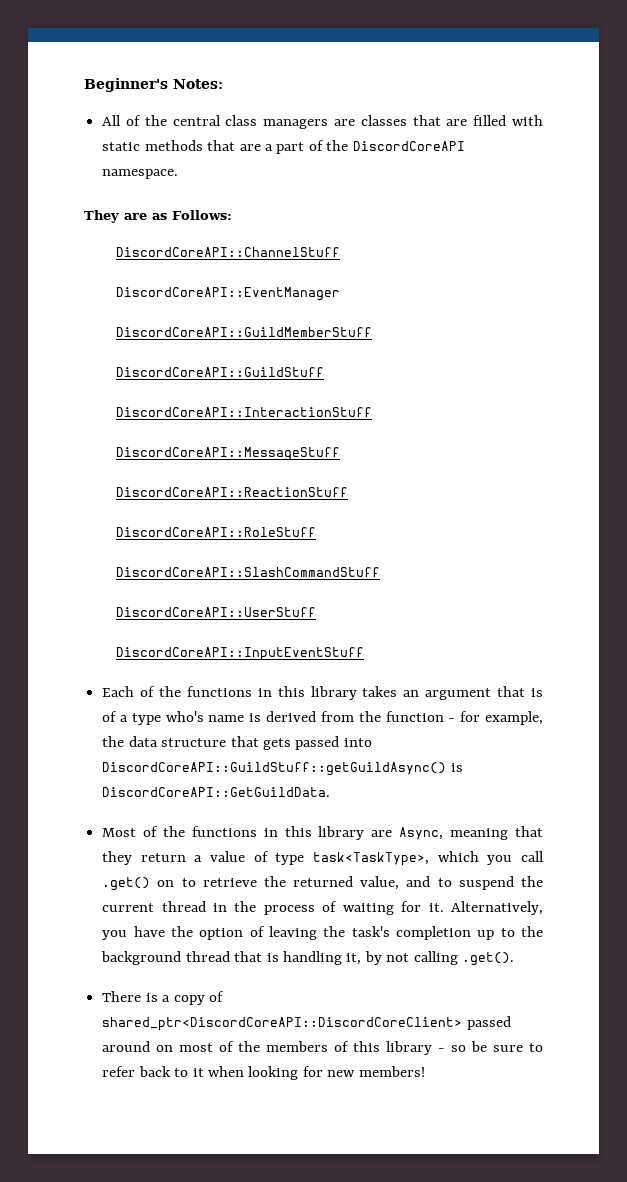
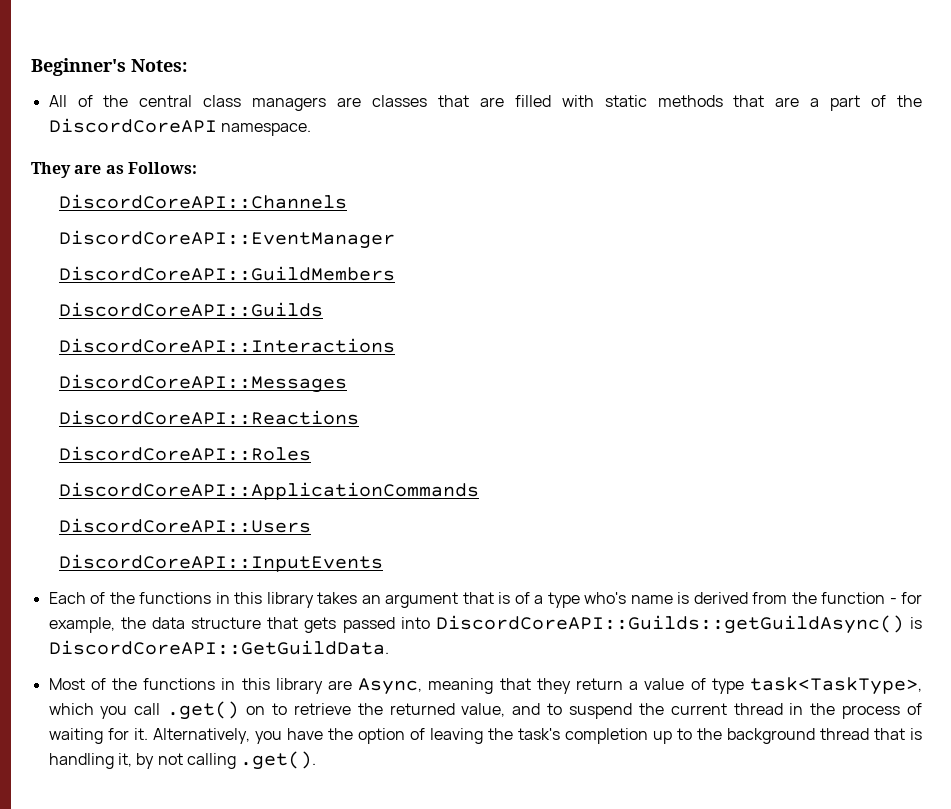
[115,247,340,257] DiscordCoreAPI::ChannelStuff -> [58,194,347,209] DiscordCoreAPI::Channels
[115,327,372,337] [115,367,324,377] [115,407,372,417] [115,447,340,461] [115,487,348,497] [115,527,316,537] [115,567,380,577] [115,607,316,617] [115,647,364,661] DiscordCoreAPI::GuildMemberStuff // DiscordCoreAPI::GuildStuff // DiscordCoreAPI::InteractionStuff // DiscordCoreAPI::MessageStuff // DiscordCoreAPI::ReactionStuff // DiscordCoreAPI::RoleStuff // DiscordCoreAPI::SlashCommandStuff // DiscordCoreAPI::UserStuff // DiscordCoreAPI::InputEventStuff -> [58,266,395,281] [58,302,323,317] [58,338,395,353] [58,374,347,393] [58,410,359,425] [58,446,311,461] [58,482,479,500] [58,518,311,533] [58,554,383,572] DiscordCoreAPI::GuildMembers // DiscordCoreAPI::Guilds // DiscordCoreAPI::Interactions // DiscordCoreAPI::Messages // DiscordCoreAPI::Reactions // DiscordCoreAPI::Roles // DiscordCoreAPI::ApplicationCommands // DiscordCoreAPI::Users // DiscordCoreAPI::InputEvents
[102,762,447,776] DiscordCoreAPI::GuildStuff::getGuildAsync() -> [435,615,904,634] DiscordCoreAPI::Guilds::getGuildAsync()
[102,991,224,1005] [102,1016,511,1031] [102,1041,543,1055] [102,1066,425,1080] // There is a copy of shared_ptr<DiscordCoreAPI::DiscordCoreClient> passed around on most of the members of this library - so be sure to refer back to it when looking for new members! -> (317, 760) none

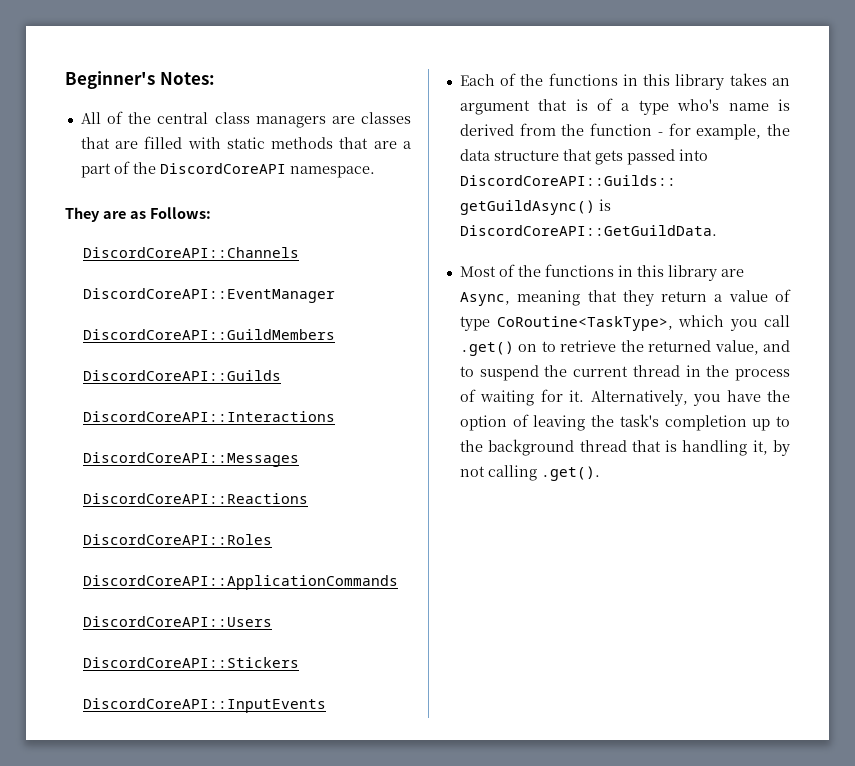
(311, 525) none -> [83,657,300,668] // DiscordCoreAPI::Stickers
[750,677,923,695] task<TaskType>, -> [496,316,673,331] CoRoutine<TaskType>,

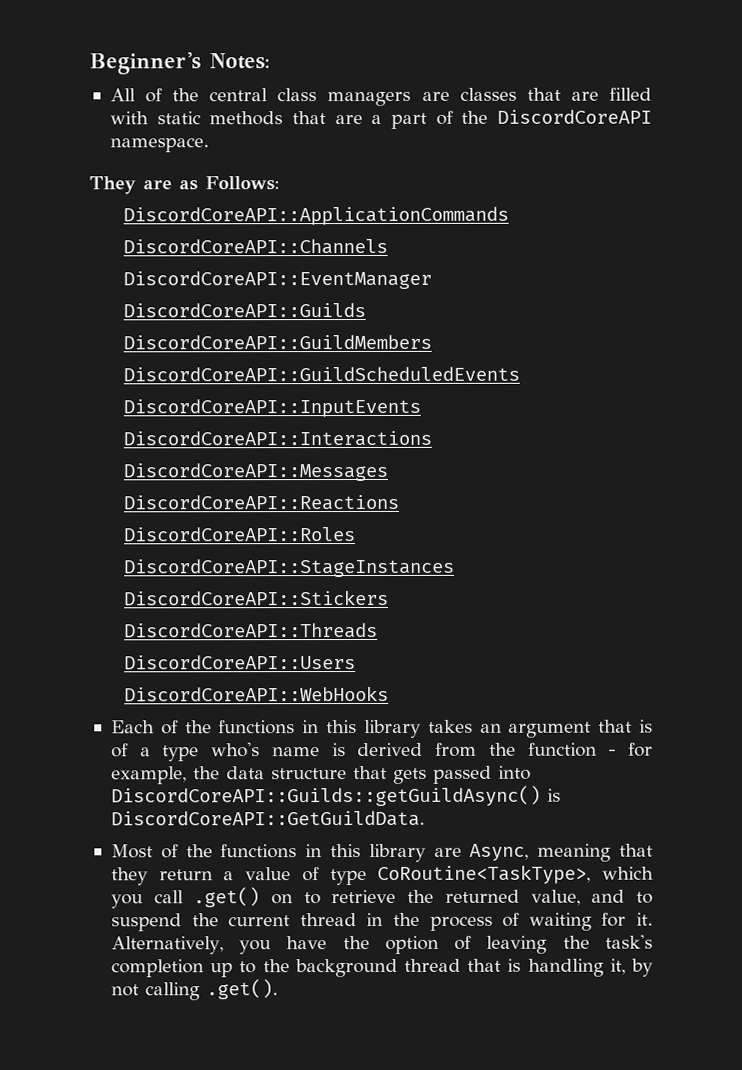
(211, 213) none -> [122,206,509,226] // DiscordCoreAPI::ApplicationCommands
(336, 295) none -> [122,303,366,318] // DiscordCoreAPI::Guilds
[83,370,282,381] DiscordCoreAPI::Guilds -> [122,366,520,382] [122,398,421,418] DiscordCoreAPI::GuildScheduledEvents // DiscordCoreAPI::InputEvents
[83,575,399,590] DiscordCoreAPI::ApplicationCommands -> [123,558,455,578] [123,589,389,606] [123,622,378,639] DiscordCoreAPI::StageInstances // DiscordCoreAPI::Stickers // DiscordCoreAPI::Threads
[83,657,300,668] [83,698,327,713] DiscordCoreAPI::Stickers // DiscordCoreAPI::InputEvents -> [123,685,389,702] DiscordCoreAPI::WebHooks

